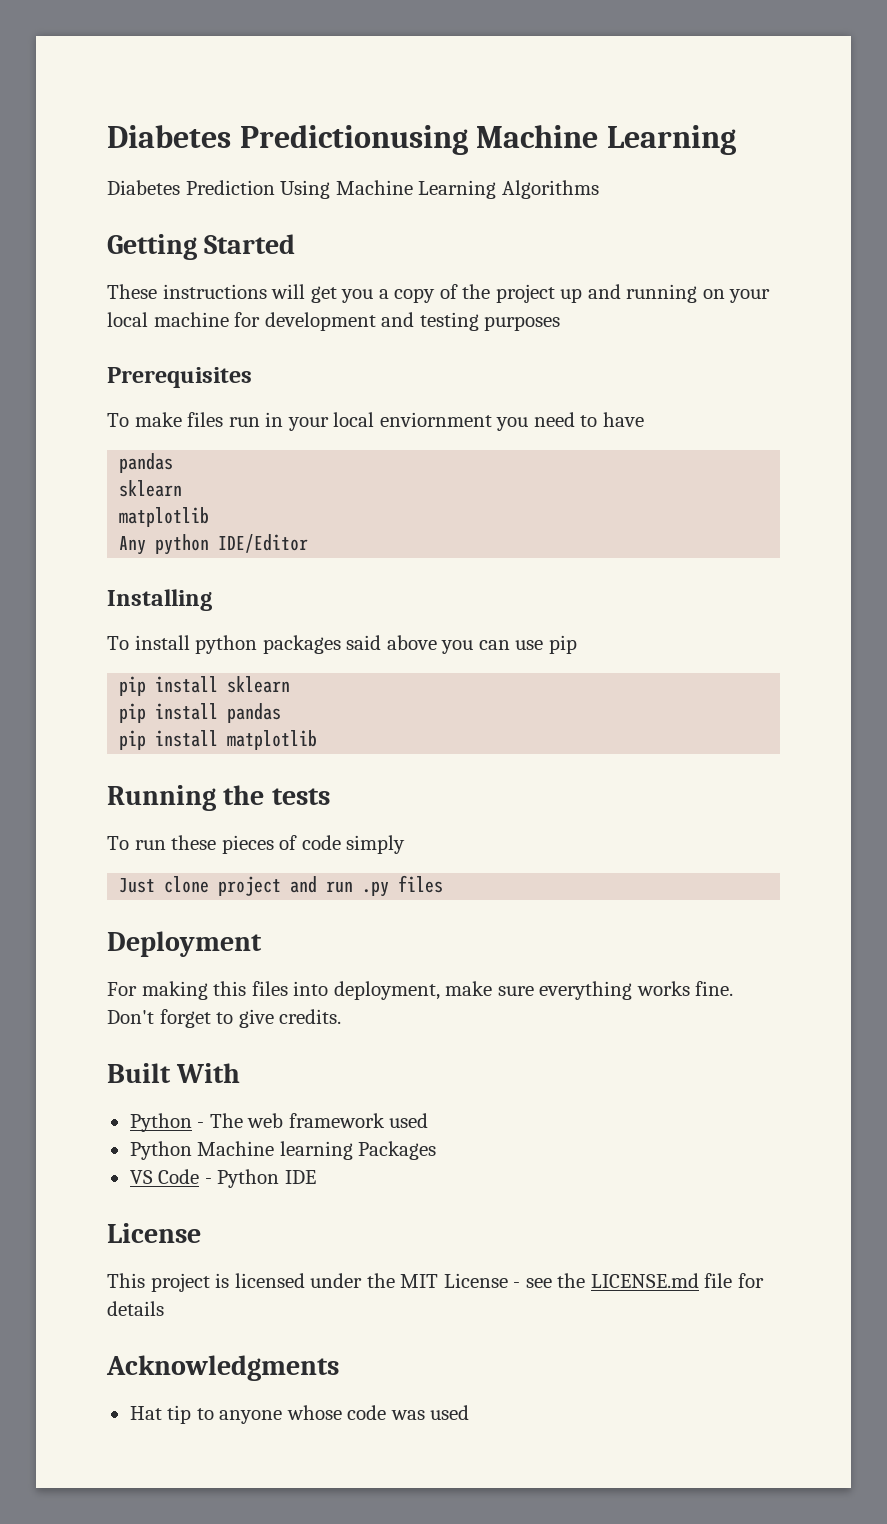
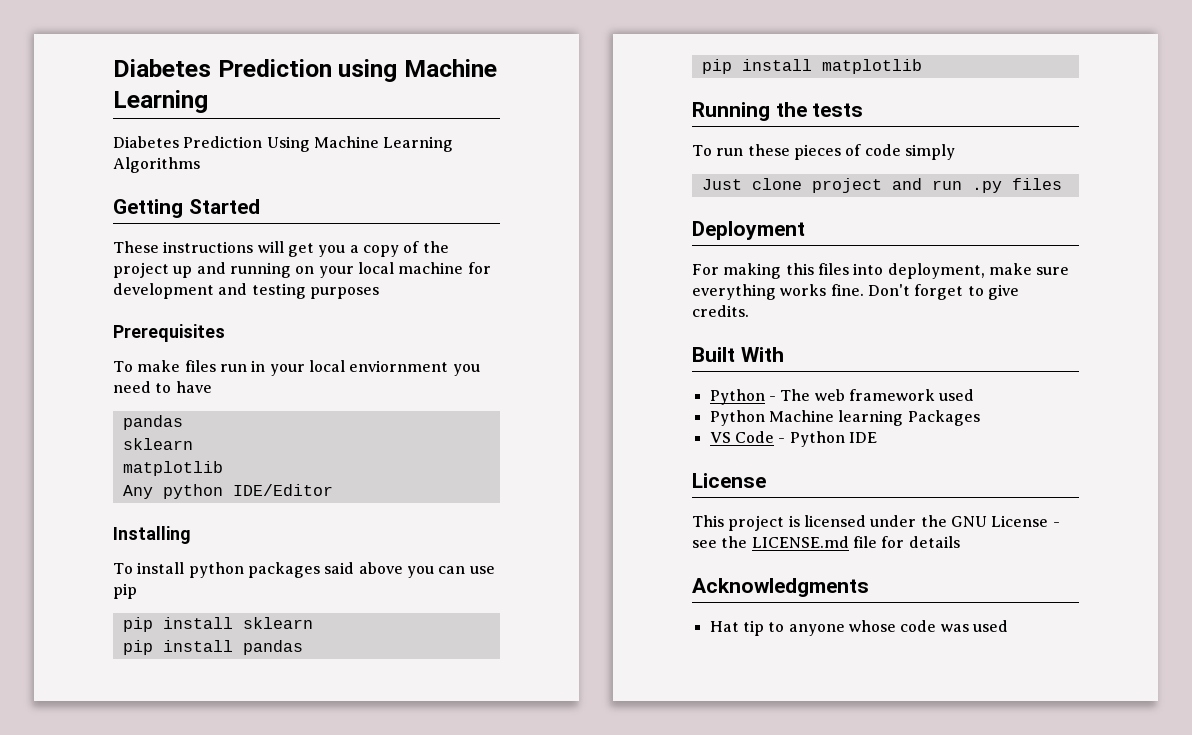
[107,125,468,155] Diabetes Predictionusing -> [113,59,398,82] Diabetes Prediction using
[400,1274,439,1288] MIT -> [950,516,987,527] GNU

